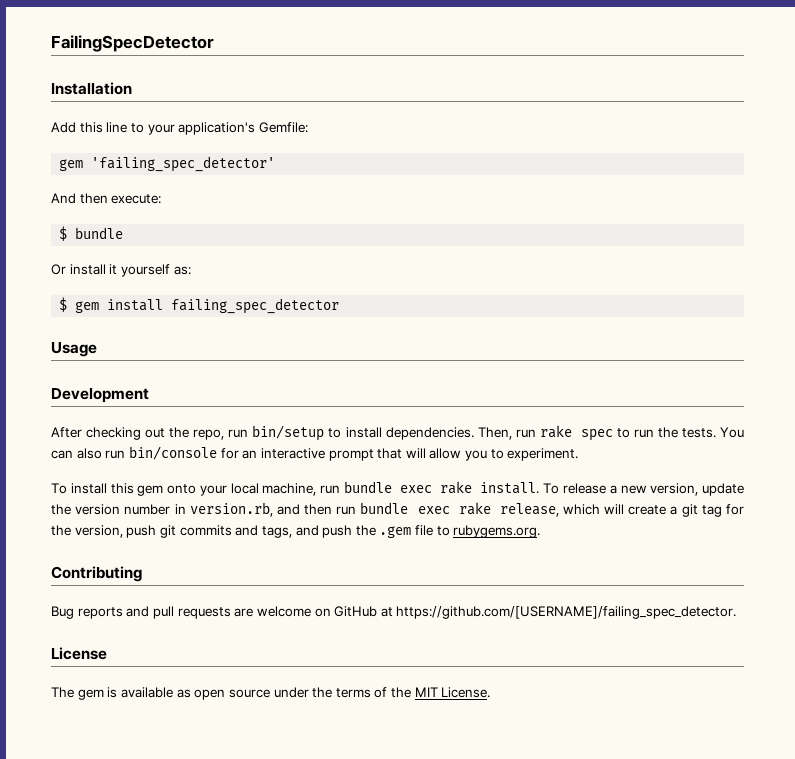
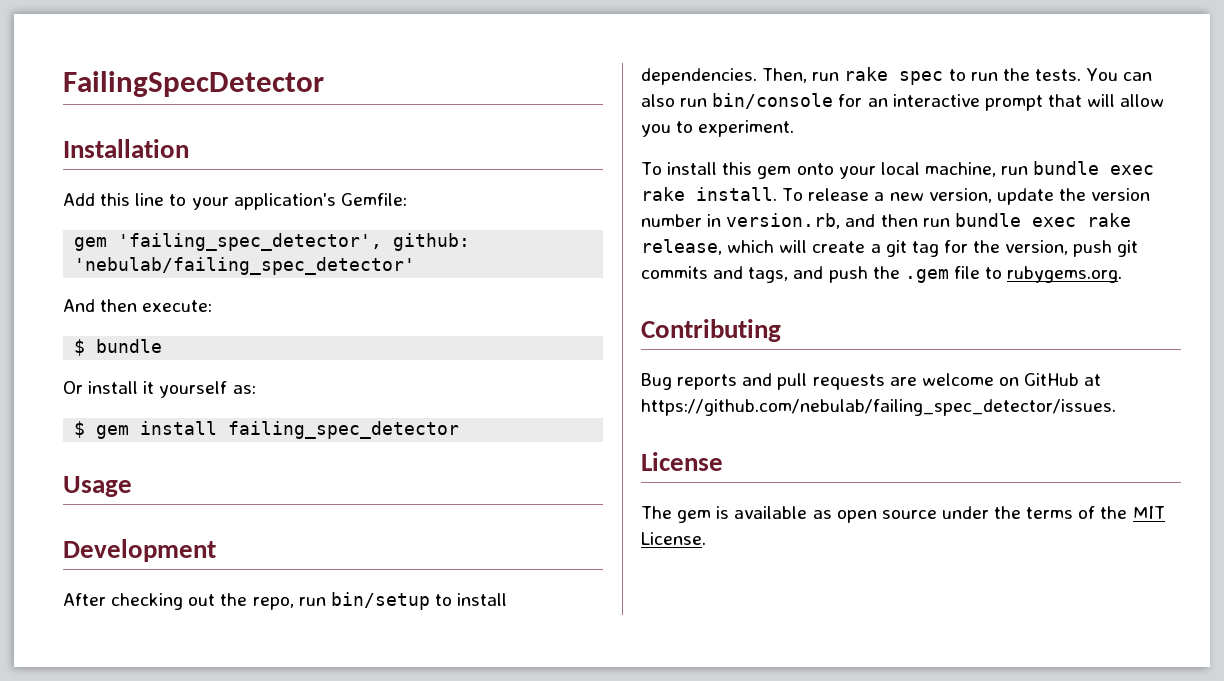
[91,156,276,172] 'failing_spec_detector' -> [118,233,471,251] [74,257,416,275] 'failing_spec_detector', github: 'nebulab/failing_spec_detector'
[396,606,737,619] https://github.com/[USERNAME]/failing_spec_detector. -> [641,399,1116,416] https://github.com/nebulab/failing_spec_detector/issues.

